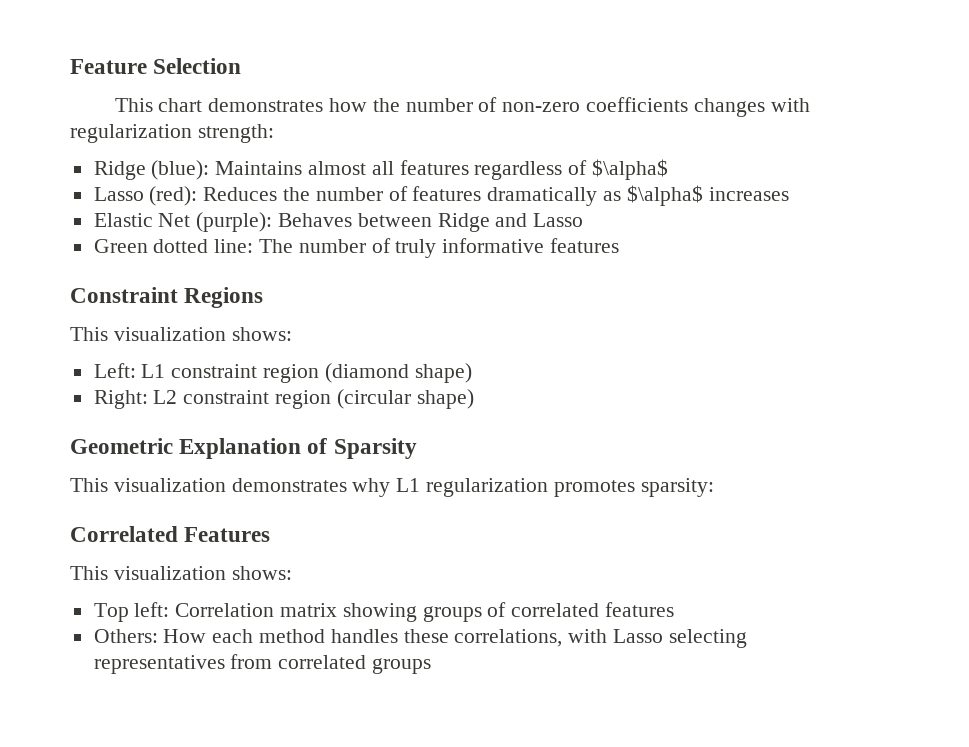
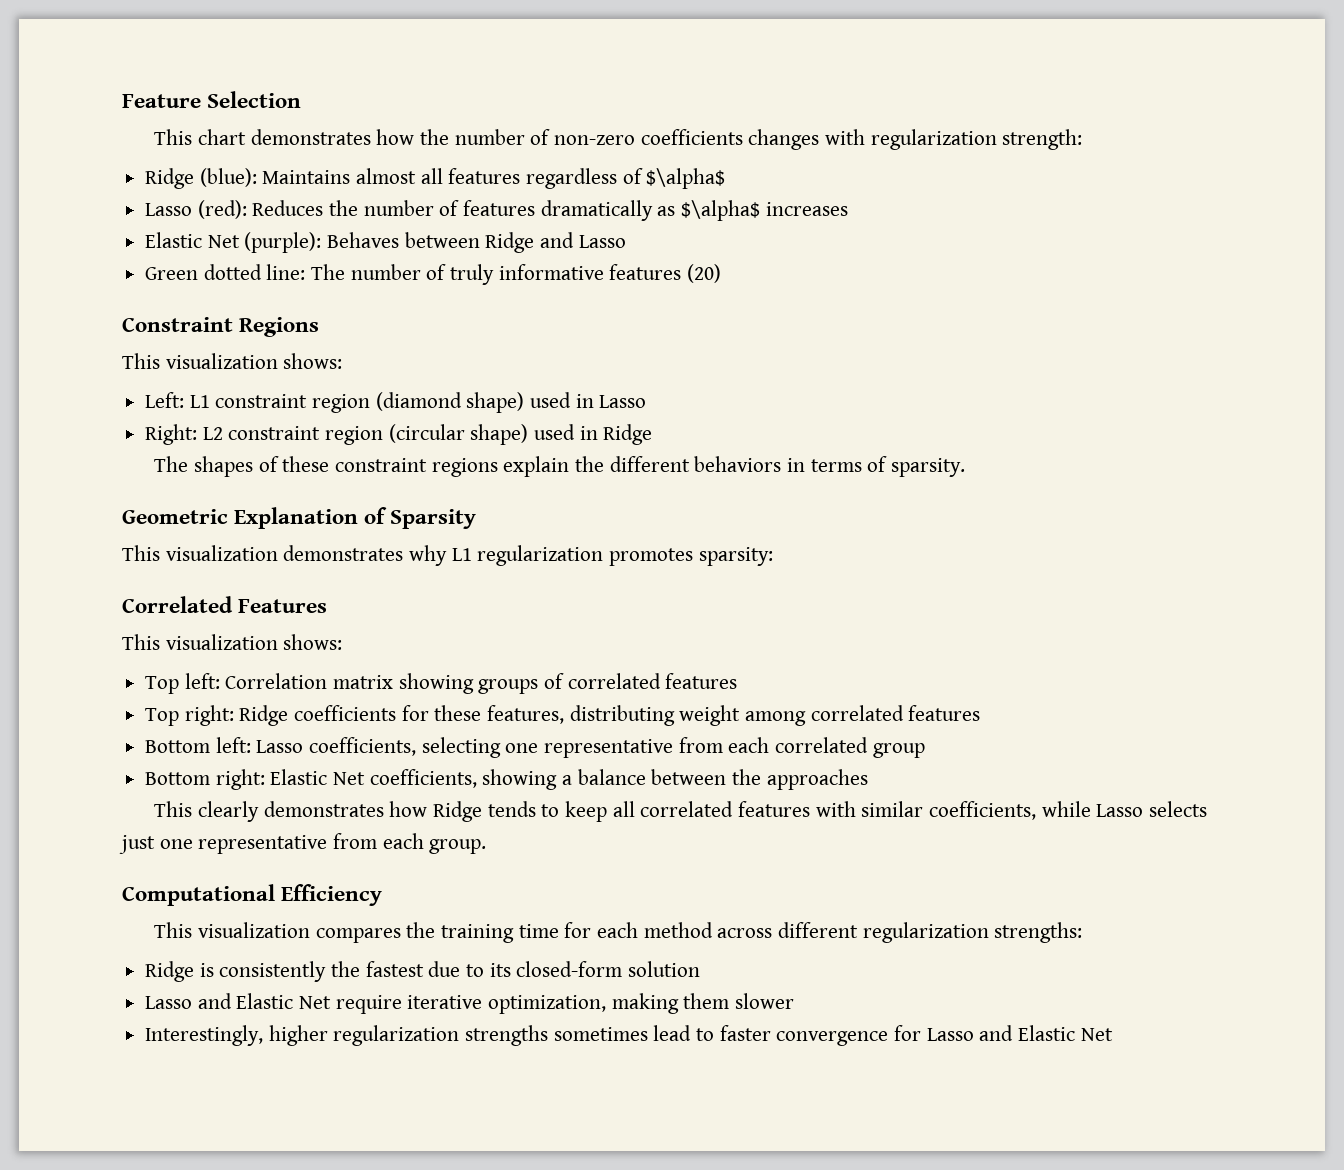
(620, 245) none -> [687,264,722,283] (20)
(472, 373) none -> [530,392,647,408] used in Lasso
(474, 399) none -> [534,424,653,445] [154,456,966,477] used in Ridge // The shapes of these constraint regions explain the different behaviors in terms of sparsity.
[93,629,747,648] [93,654,432,674] Others: How each method handles these correlations, with Lasso selecting representatives from correlated groups -> [145,705,981,726] [145,737,925,758] [145,769,868,790] [154,801,1208,822] [119,833,487,854] [122,884,383,906] [154,922,1083,943] [145,961,701,982] [145,993,795,1014] [145,1025,1113,1046] Top right: Ridge coefficients for these features, distributing weight among correlated features // Bottom left: Lasso coefficients, selecting one representative from each correlated group // Bottom right: Elastic Net coefficients, showing a balance between the approaches // This clearly demonstrates how Ridge tends to keep all correlated features with similar coefficients, while Lasso selects just one representative from each group. // Computational Efficiency // This visualization compares the training time for each method across different regularization strengths: // Ridge is consistently the fastest due to its closed-form solution // Lasso and Elastic Net require iterative optimization, making them slower // Interestingly, higher regularization strengths sometimes lead to faster convergence for Lasso and Elastic Net

